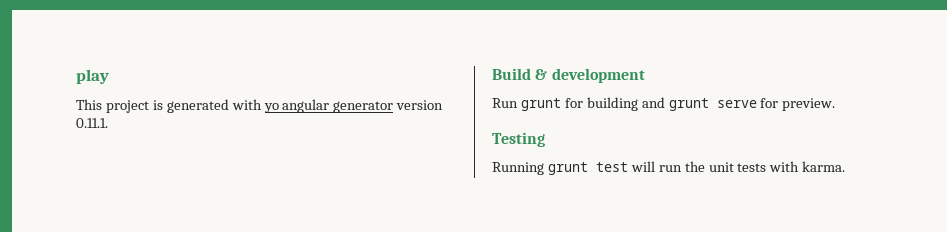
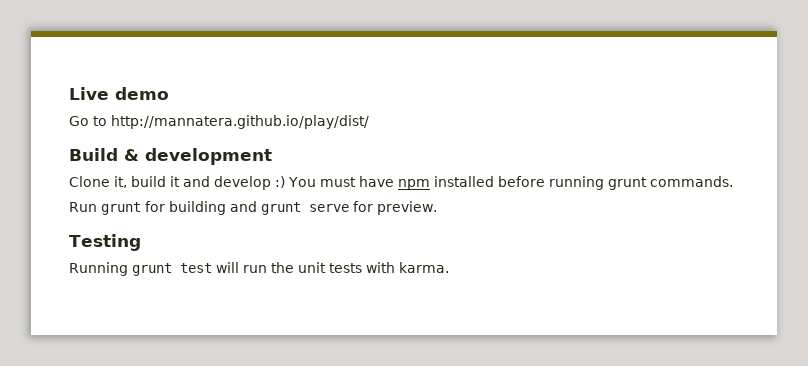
[76,69,109,84] [76,99,444,113] [76,118,108,128] [492,68,645,83] play // This project is generated with yo angular generator version 0.11.1. // Build & development -> [69,87,169,100] [69,115,369,129] [69,148,272,165] [69,176,733,190] Live demo // Go to http://mannatera.github.io/play/dist/ // Build & development // Clone it, build it and develop :) You must have npm installed before running grunt commands.

